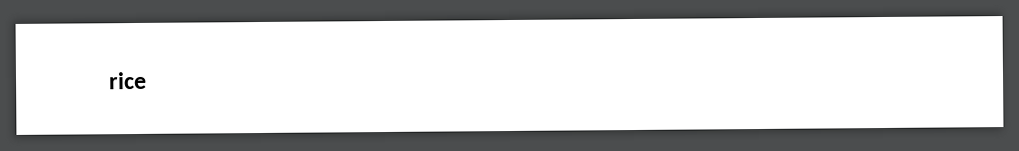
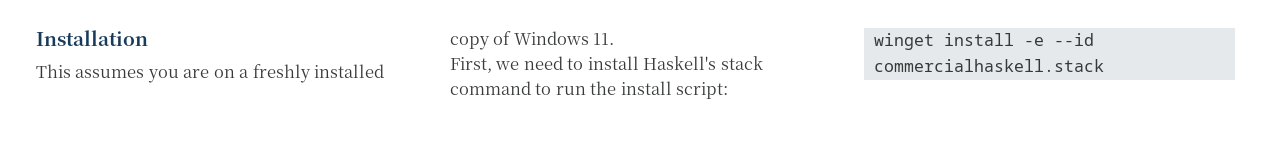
[108,71,147,90] rice -> [36,30,148,46] [36,64,385,83] [450,31,615,50] [450,56,763,73] [450,81,729,99] [873,33,1094,50] [873,59,1104,72] Installation // This assumes you are on a freshly installed copy of Windows 11. // First, we need to install Haskell's stack command to run the install script: // winget install -e --id commercialhaskell.stack

